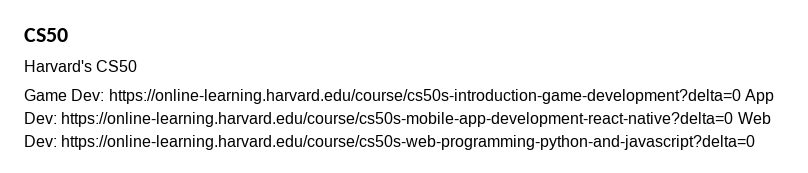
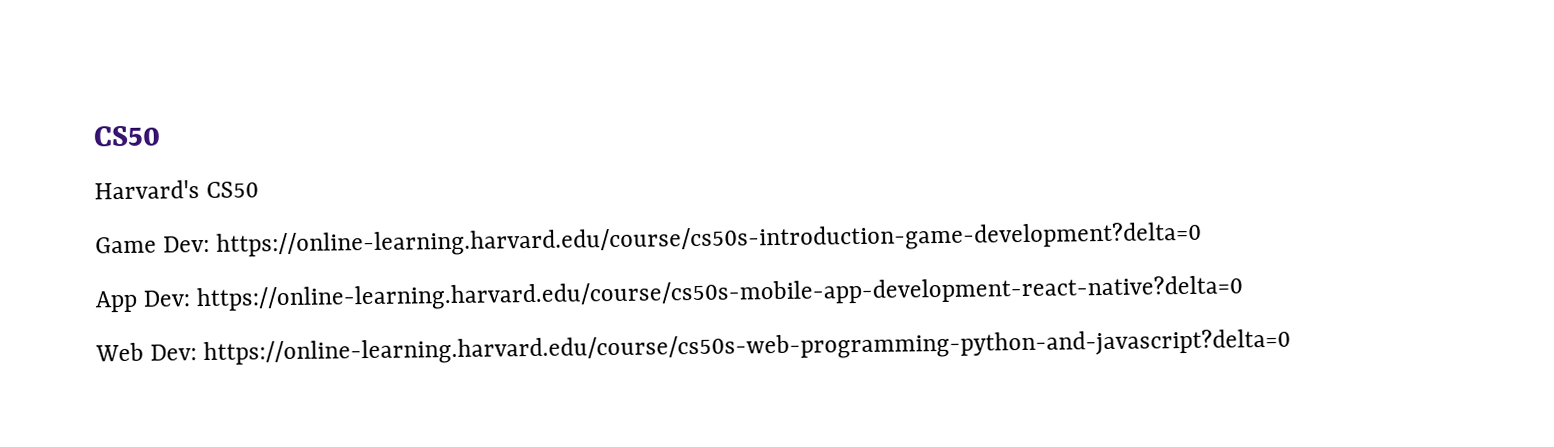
(741, 96) none -> (1203, 239) //
(734, 119) none -> (1244, 294) //

